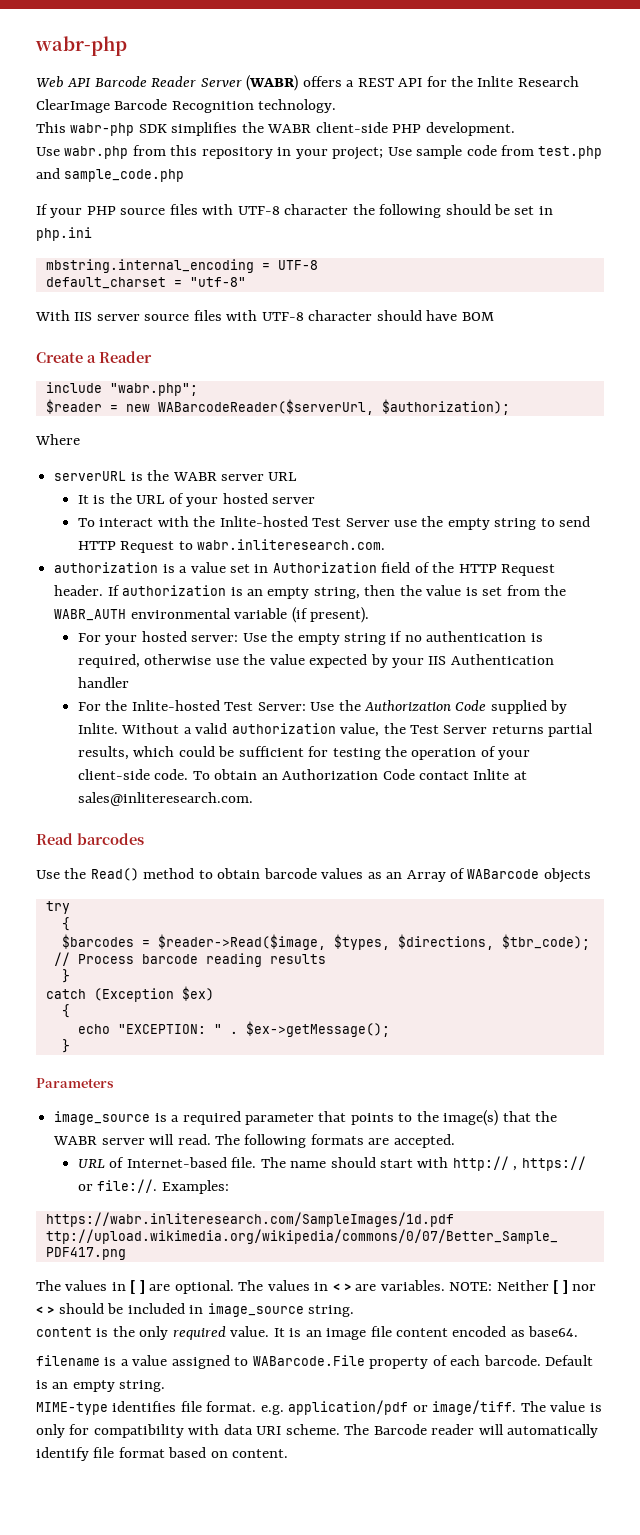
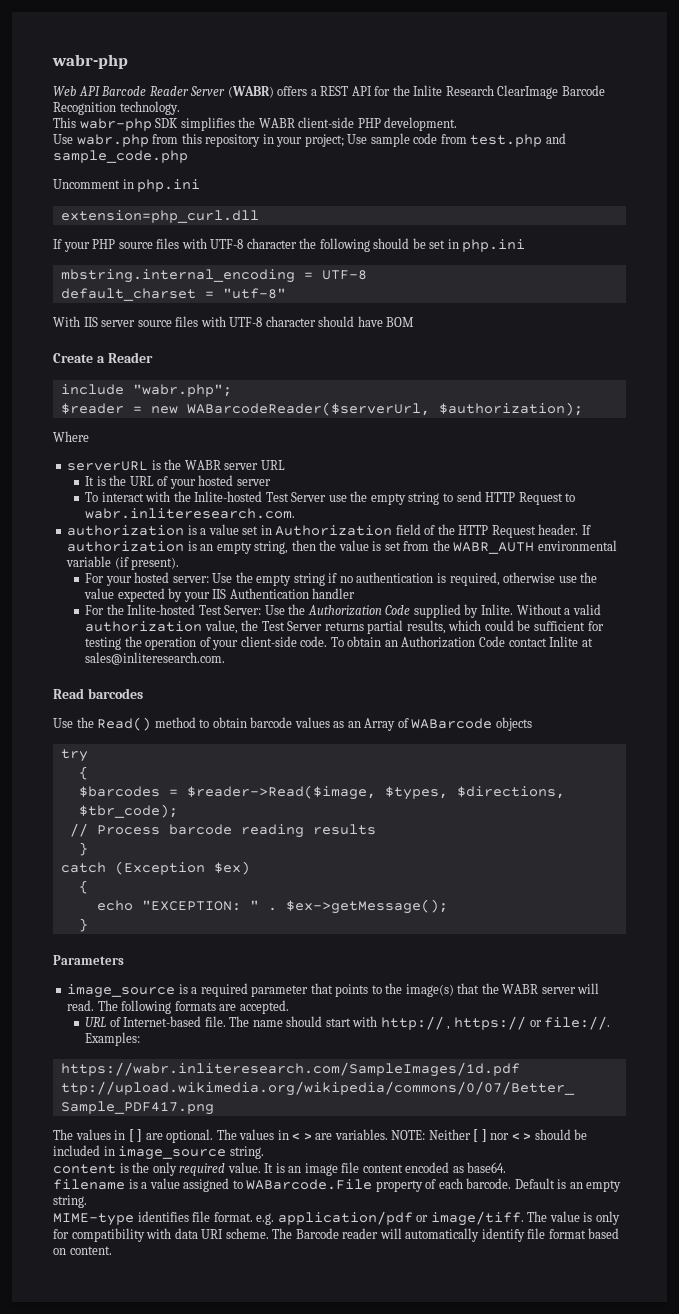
(185, 175) none -> [53,179,201,192] [60,210,259,223] // Uncomment in php.ini // extension=php_curl.dll

